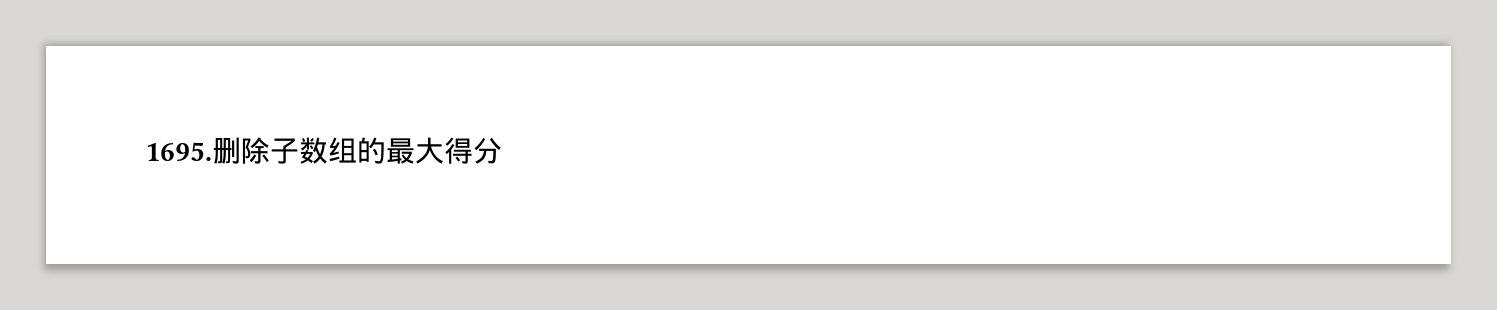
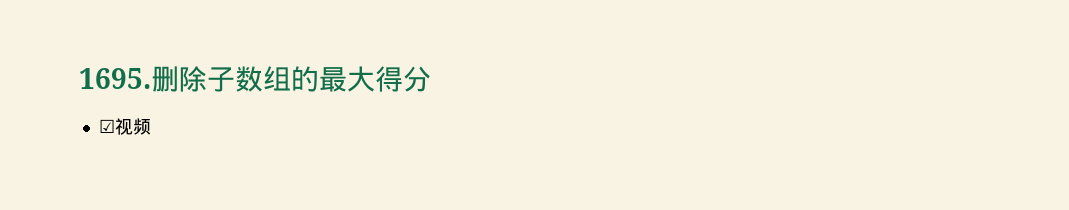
(502, 150) none -> [98,118,151,135] // ☑视频

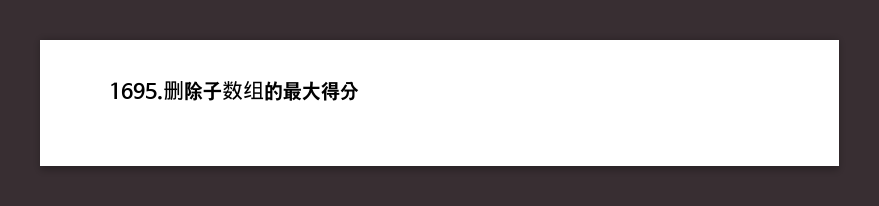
[98,118,151,135] // ☑视频 -> (359, 91) none

